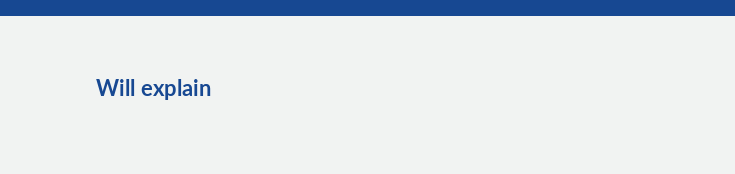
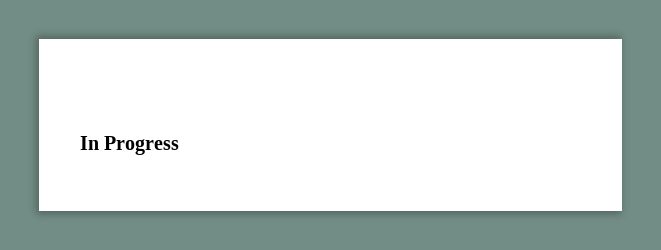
[96,79,211,100] Will explain -> [80,136,180,155] In Progress

